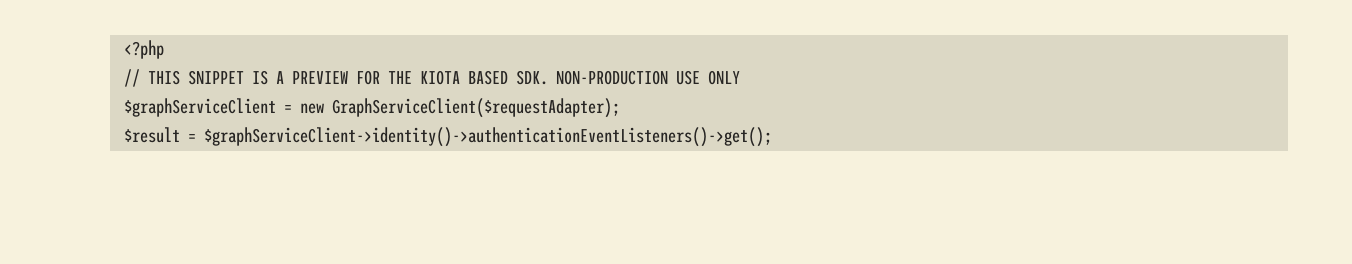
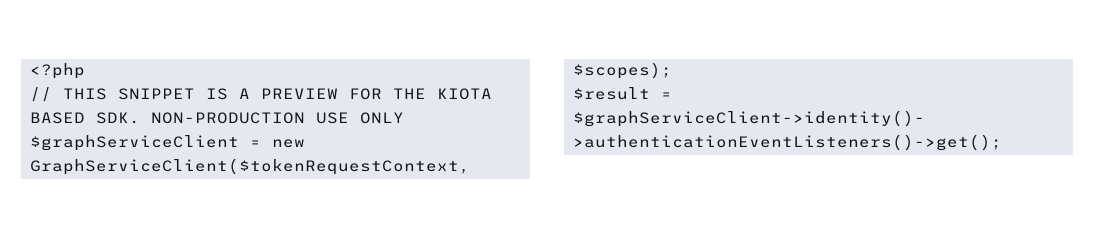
[331,98,620,118] GraphServiceClient($requestAdapter); -> [30,158,471,175] [573,62,673,79] GraphServiceClient($tokenRequestContext, $scopes);

